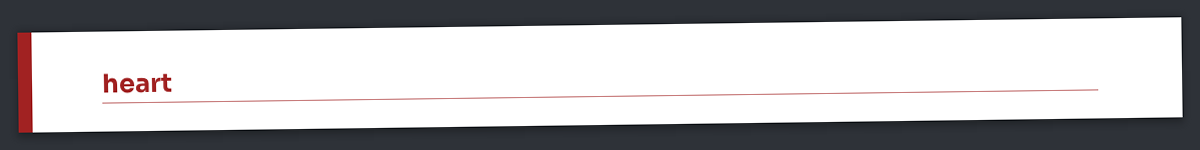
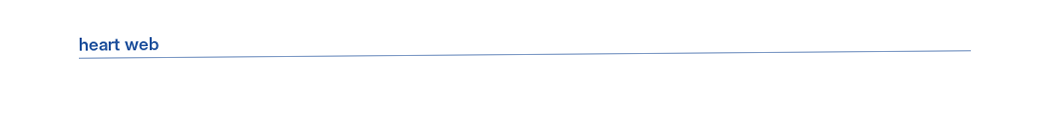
(173, 83) none -> [123,37,159,51] web

